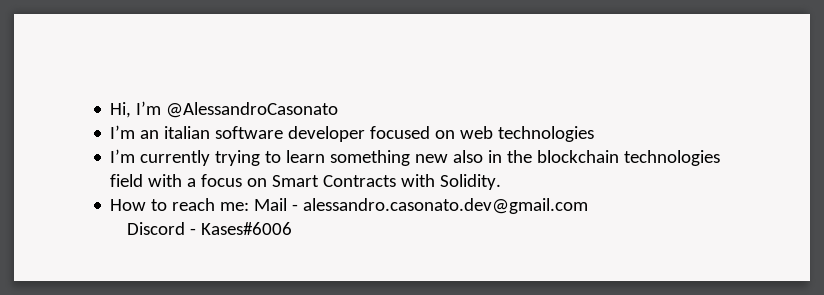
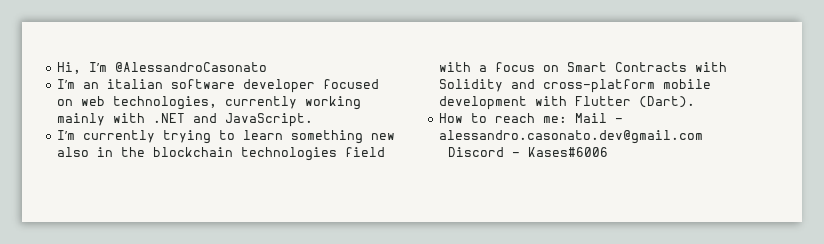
[498,126,595,142] technologies -> [112,96,361,110] [56,113,313,127] technologies, currently working mainly with .NET and JavaScript.
[440,174,502,190] Solidity. -> [438,79,711,93] [438,96,695,110] Solidity and cross-platform mobile development with Flutter (Dart).

